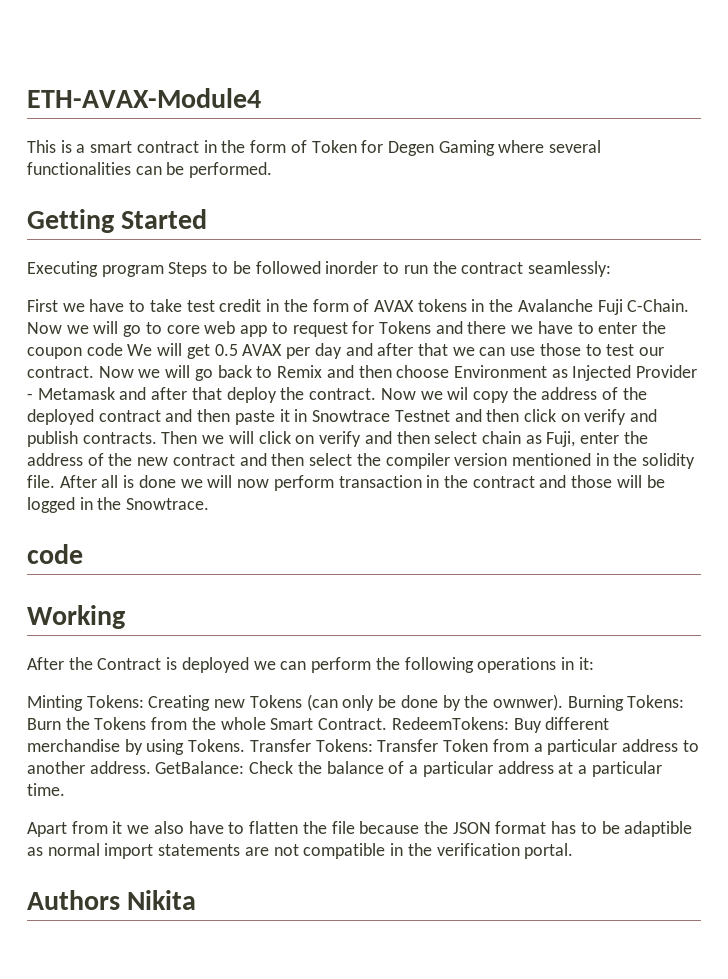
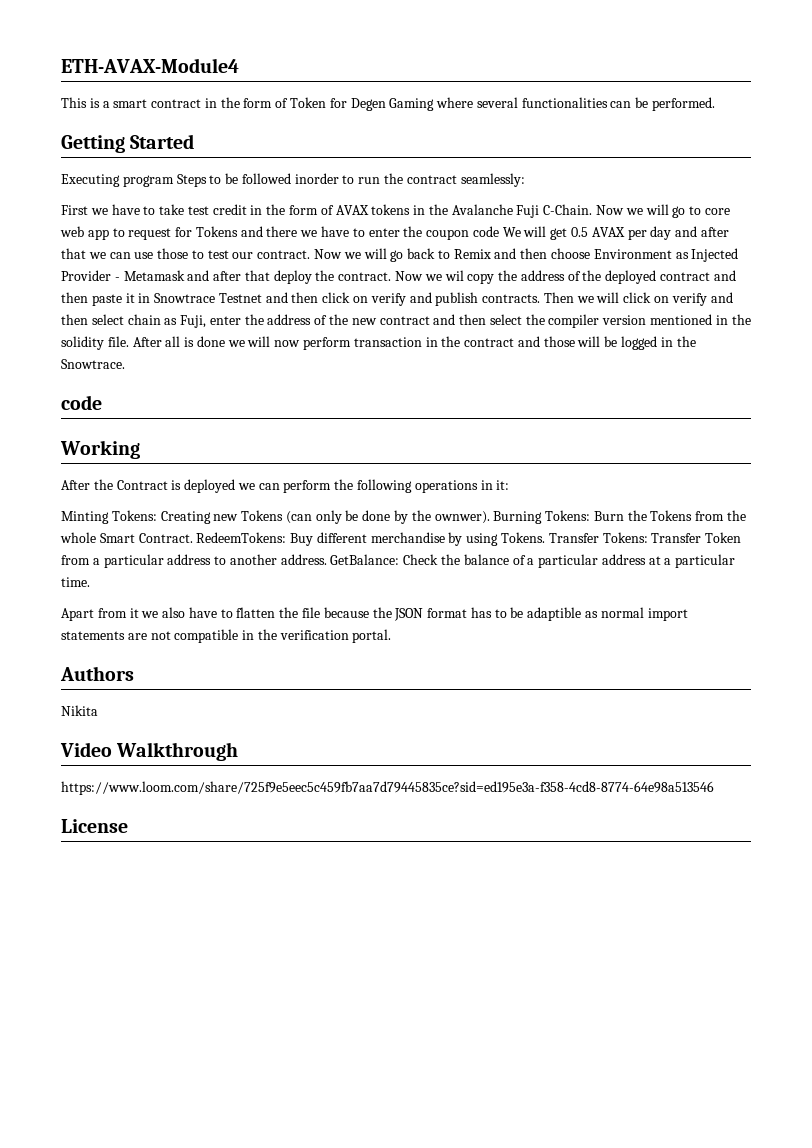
(120, 900) none -> (134, 673) //
(197, 900) none -> [60,742,239,761] [61,781,714,795] [61,819,128,833] // Video Walkthrough // https://www.loom.com/share/725f9e5eec5c459fb7aa7d79445835ce?sid=ed195e3a-f358-4cd8-8774-64e98a513546 // License

